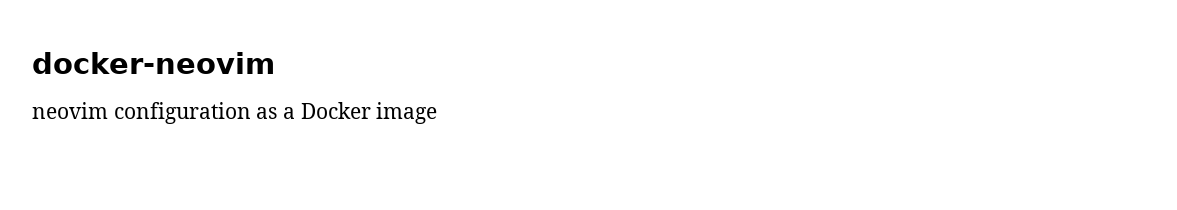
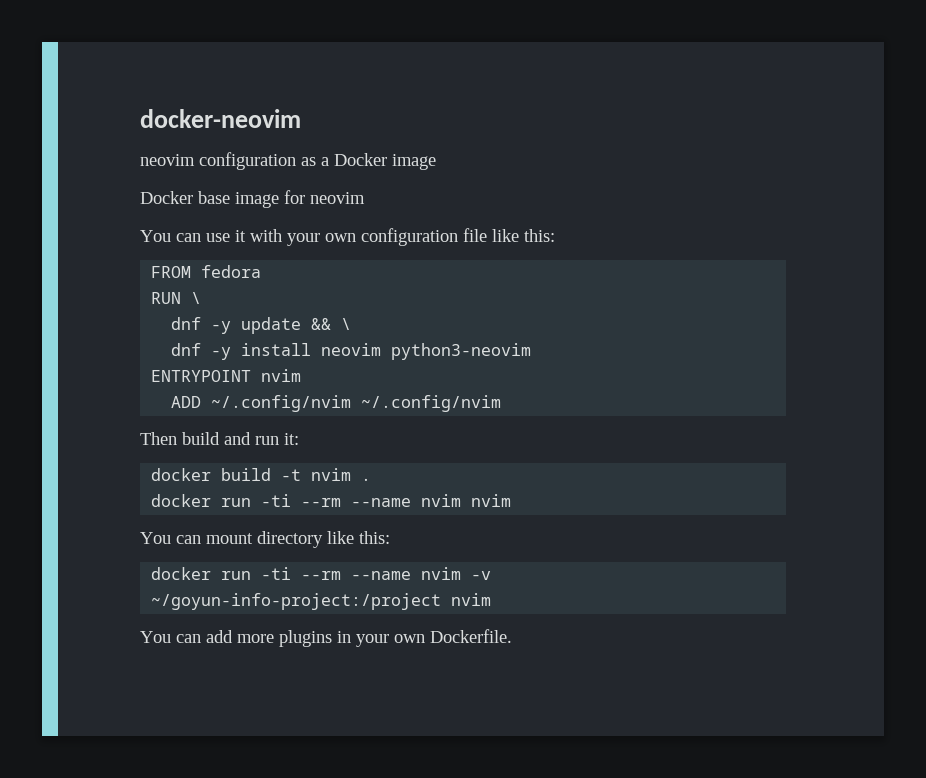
(438, 113) none -> [140,190,365,208] [140,228,555,246] [151,265,262,278] [151,292,202,304] [171,317,352,334] [171,343,532,360] [151,369,302,382] [171,395,502,412] [140,432,299,445] [151,468,372,481] [151,494,512,507] [140,531,390,548] [151,567,492,580] [151,593,492,610] [140,629,512,647] // Docker base image for neovim // You can use it with your own configuration file like this: // FROM fedora // RUN \ // dnf -y update && \ // dnf -y install neovim python3-neovim // ENTRYPOINT nvim // ADD ~/.config/nvim ~/.config/nvim // Then build and run it: // docker build -t nvim . // docker run -ti --rm --name nvim nvim // You can mount directory like this: // docker run -ti --rm --name nvim -v ~/goyun-info-project:/project nvim // You can add more plugins in your own Dockerfile.

